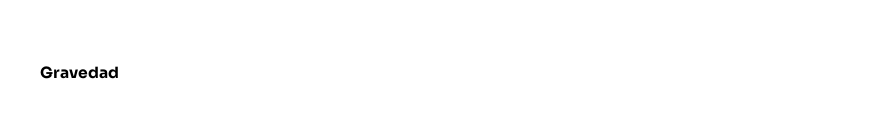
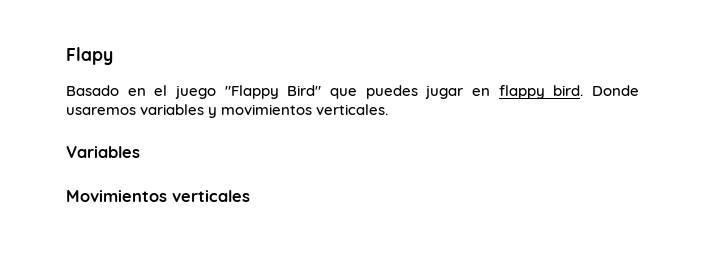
[40,66,119,79] Gravedad -> [66,47,113,65] [66,85,639,99] [66,104,389,118] [66,146,140,158] [66,190,250,202] Flapy // Basado en el juego "Flappy Bird" que puedes jugar en flappy bird. Donde usaremos variables y movimientos verticales. // Variables // Movimientos verticales

